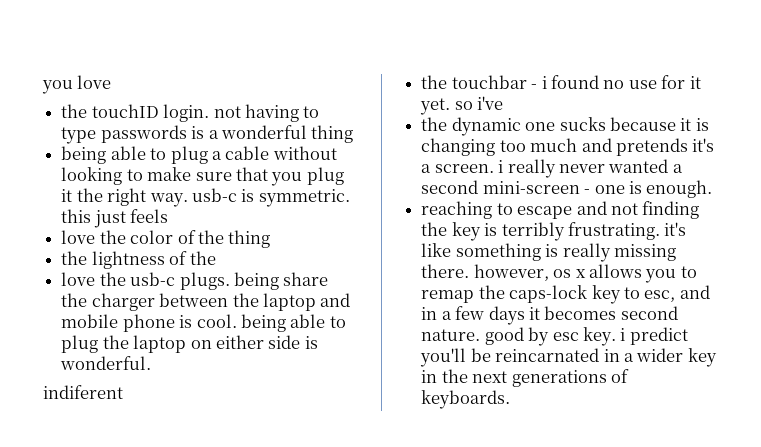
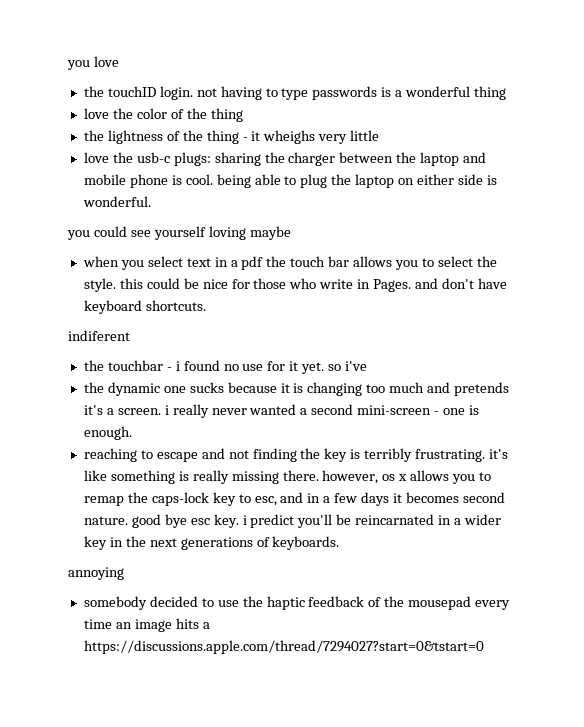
[61,146,337,164] [61,167,344,186] [61,188,350,207] [61,209,169,228] // being able to plug a cable without looking to make sure that you plug it the right way. usb-c is symmetric. this just feels -> (507, 93) none
(216, 258) none -> [206,130,380,144] thing - it wheighs very little
[179,272,329,290] plugs. being share -> [173,152,261,166] plugs: sharing
(152, 363) none -> [67,226,291,240] [82,256,497,270] [83,278,507,292] [83,300,206,314] // you could see yourself loving maybe // when you select text in a pdf the touch bar allows you to select the style. this could be nice for those who write in Pages. and don't have keyboard shortcuts.
[528,327,550,346] by -> [164,514,187,528] bye
(511, 399) none -> [68,567,124,580] [83,596,511,610] [83,618,210,632] [83,640,484,654] // annoying // somebody decided to use the haptic feedback of the mousepad every time an image hits a https://discussions.apple.com/thread/7294027?start=0&tstart=0

